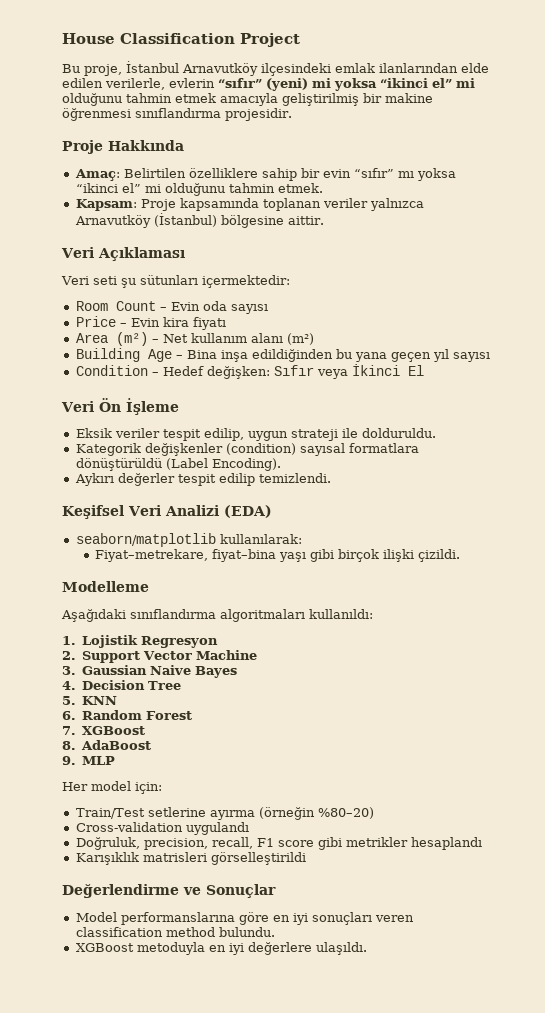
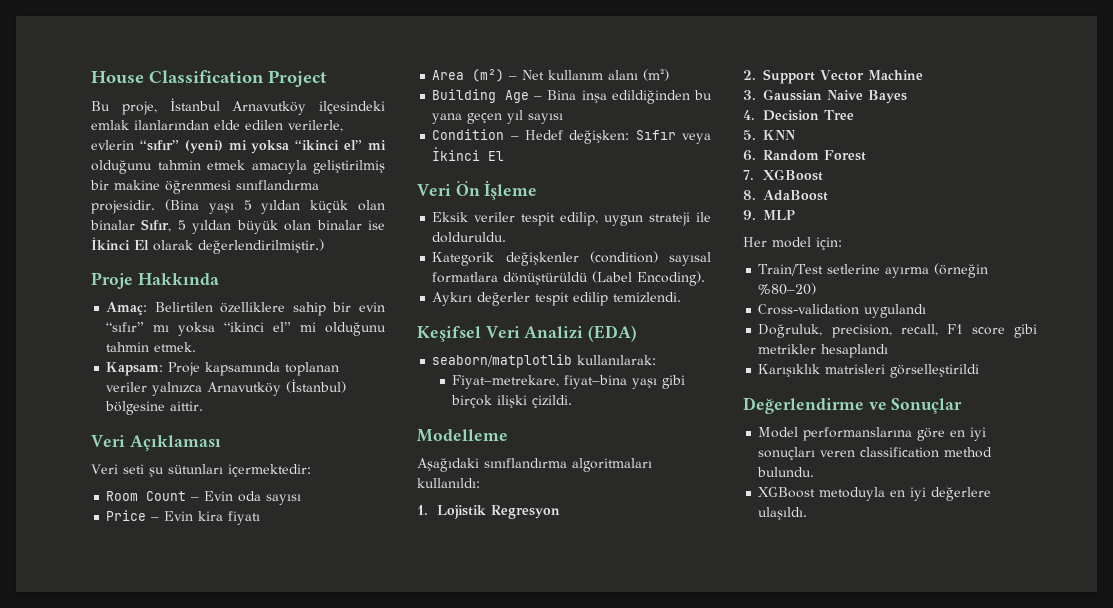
(292, 114) none -> [164,199,385,214] [90,219,385,234] [91,237,324,254] (Bina yaşı 5 yıldan küçük olan binalar Sıfır, 5 yıldan büyük olan binalar ise İkinci El olarak değerlendirilmiştir.)

